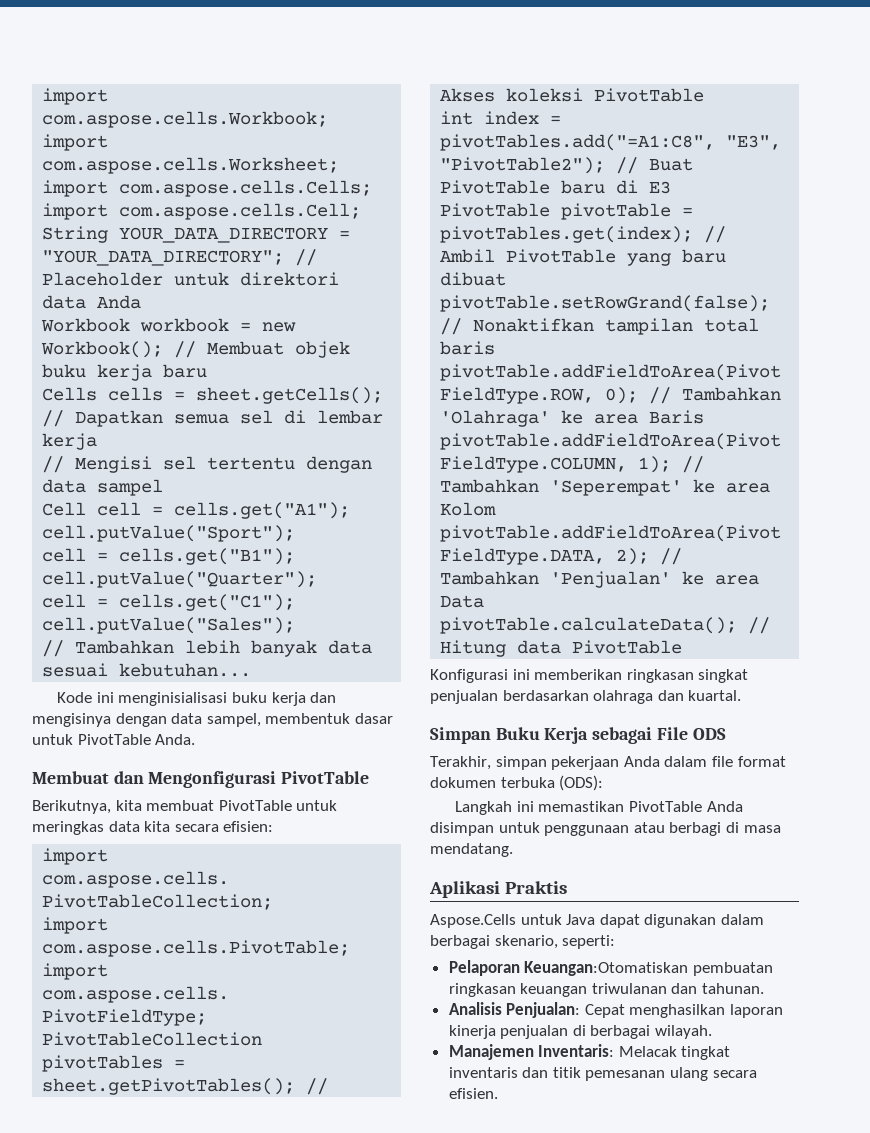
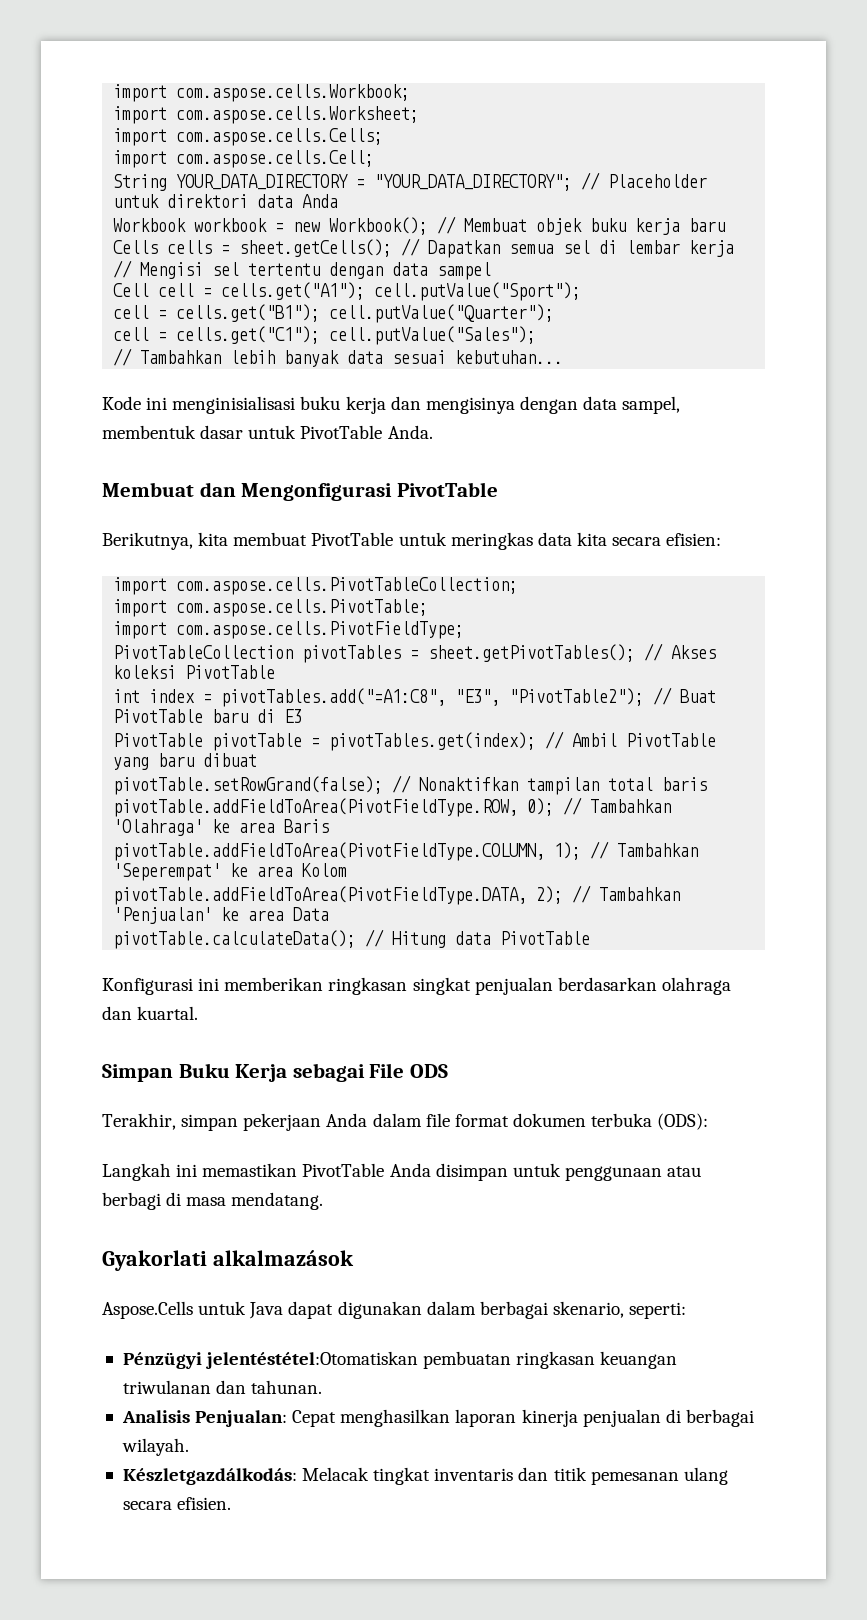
[429,881,568,898] Aplikasi Praktis -> [102,1250,354,1271] Gyakorlati alkalmazások
[448,960,689,976] Pelaporan Keuangan:Otomatiskan -> [122,1351,419,1369] Pénzügyi jelentéstétel:Otomatiskan
[448,1044,615,1060] Manajemen Inventaris: -> [122,1468,297,1485] Készletgazdálkodás:

